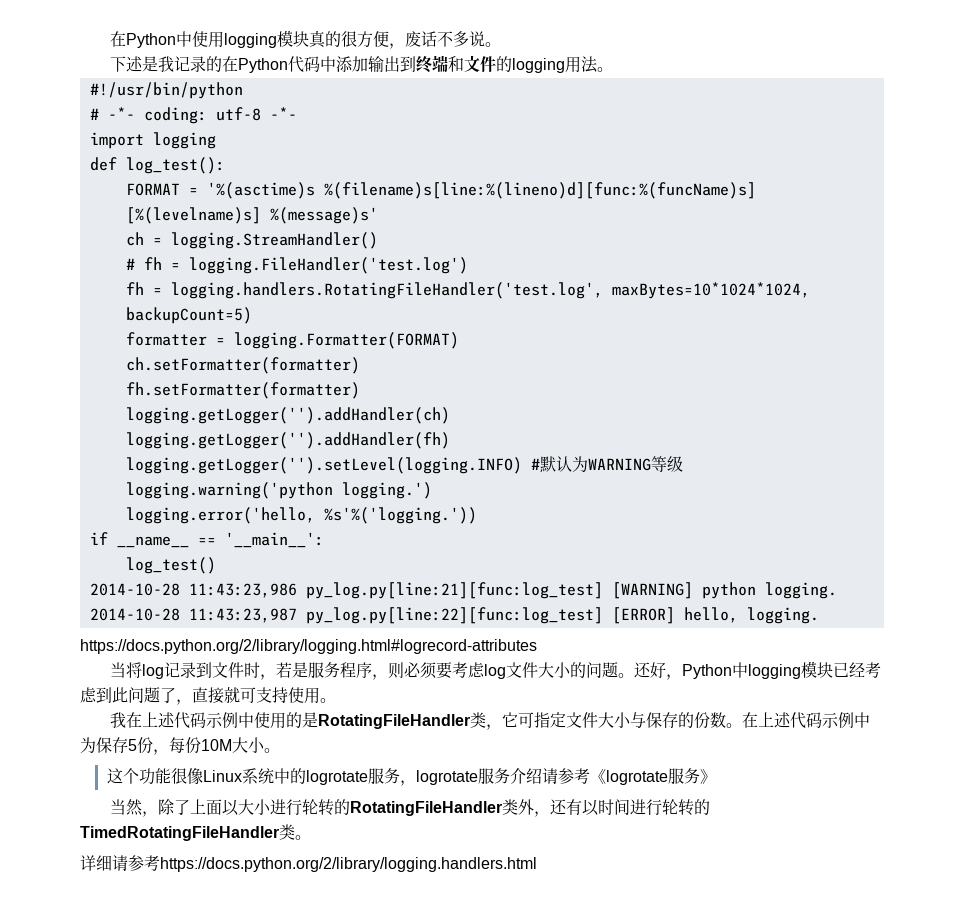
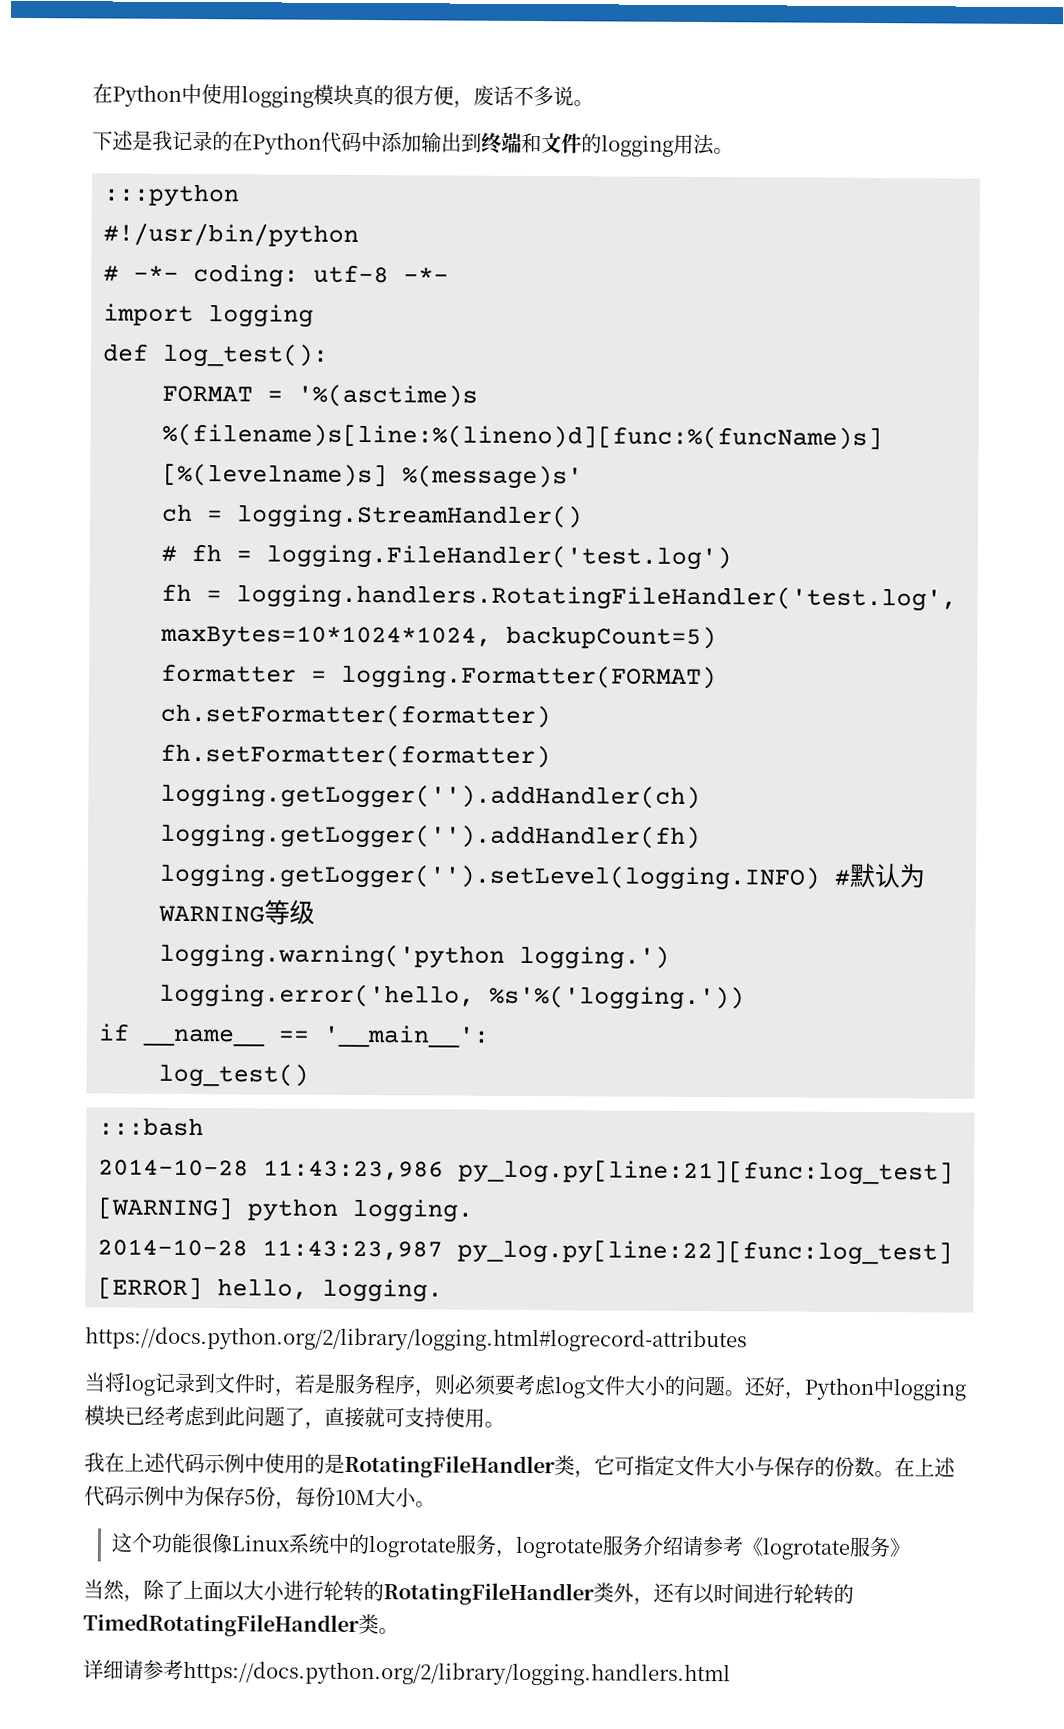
(614, 69) none -> [103,183,240,208] // :::python
(216, 565) none -> [98,1117,204,1137] // :::bash

